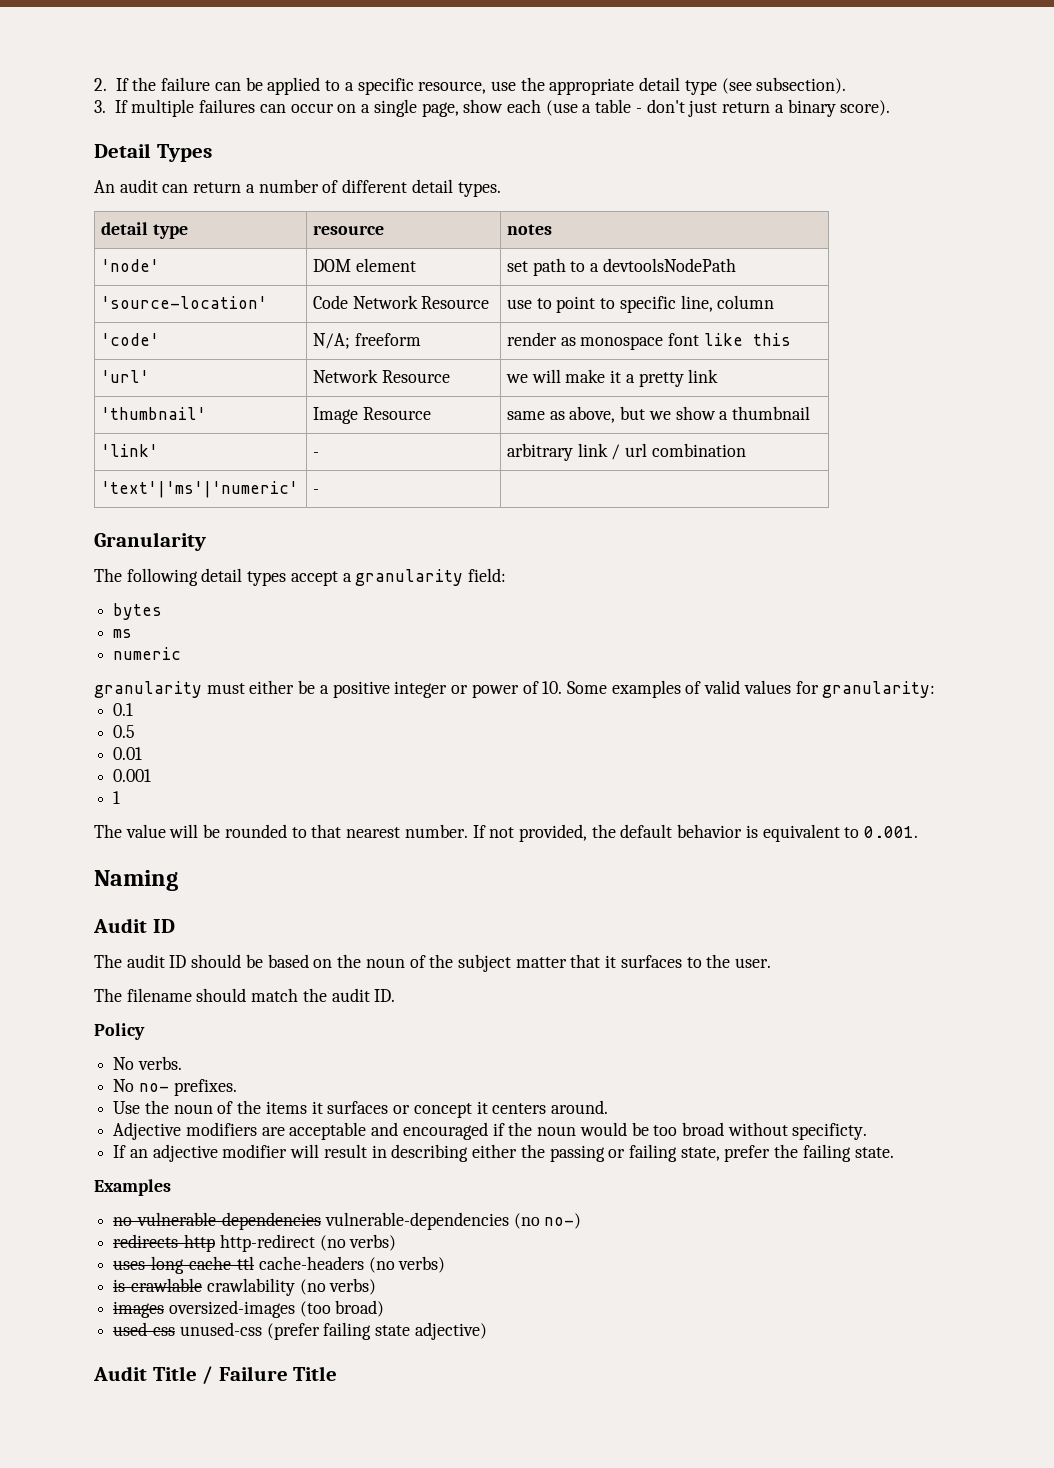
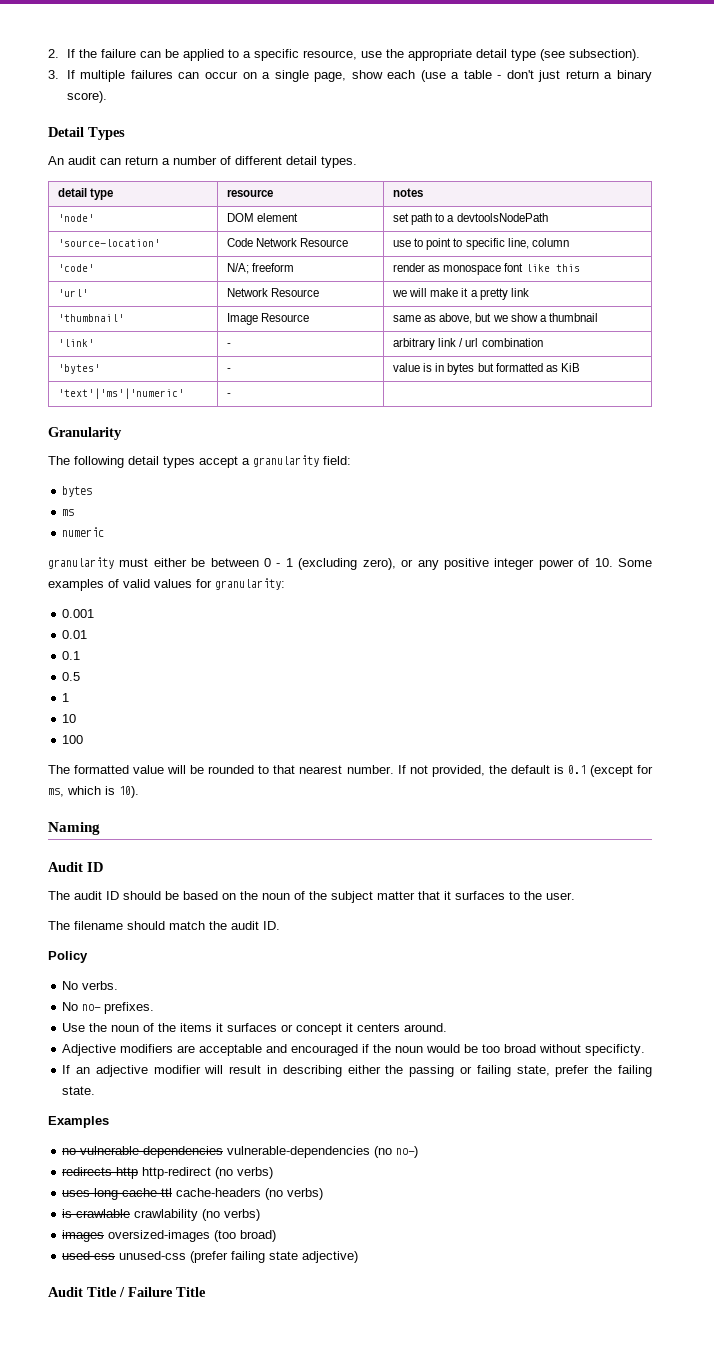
(746, 450) none -> [58,364,101,374] [227,368,232,372] [393,363,580,375] // 'bytes' | - | value is in bytes but formatted as KiB
[319,685,329,694] a -> [210,558,439,570] between 0 - 1 (excluding zero), or any
[451,685,469,694] or -> (535, 564) none
(936, 689) none -> [62,609,95,618] [62,630,88,639] // 0.001 // 0.01
[113,747,143,760] [113,769,152,782] [113,791,121,804] [94,824,122,838] // 0.01 // 0.001 // 1 // The -> [62,693,70,702] [62,714,77,723] [62,735,84,744] [48,765,130,774] // 1 // 10 // 100 // The formatted
[677,824,919,842] behavior is equivalent to 0.001. -> [553,765,653,777] [48,786,139,798] is 0.1 (except for ms, which is 10).

